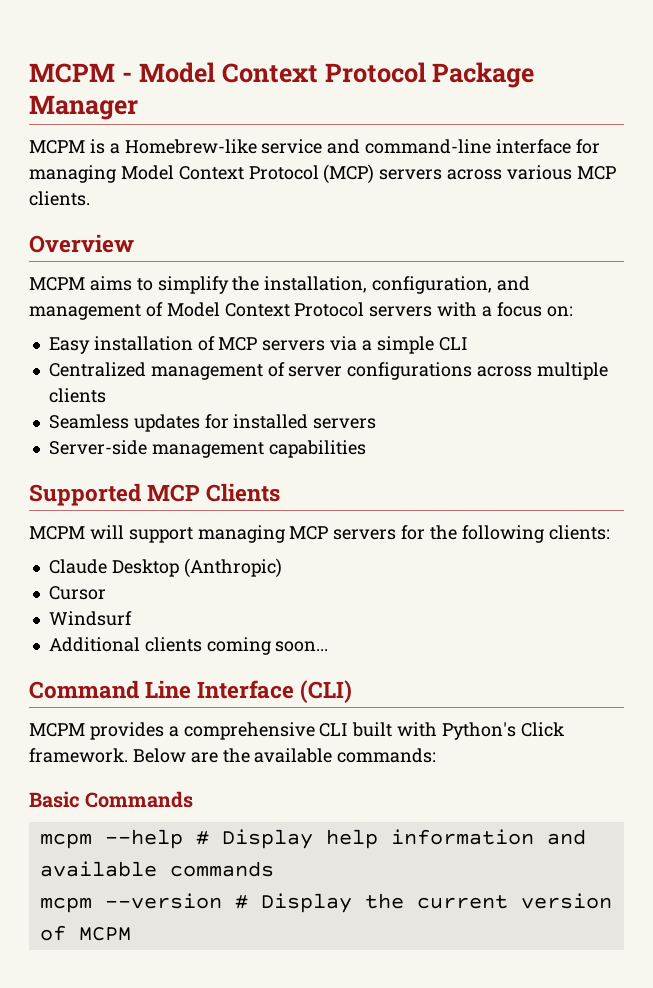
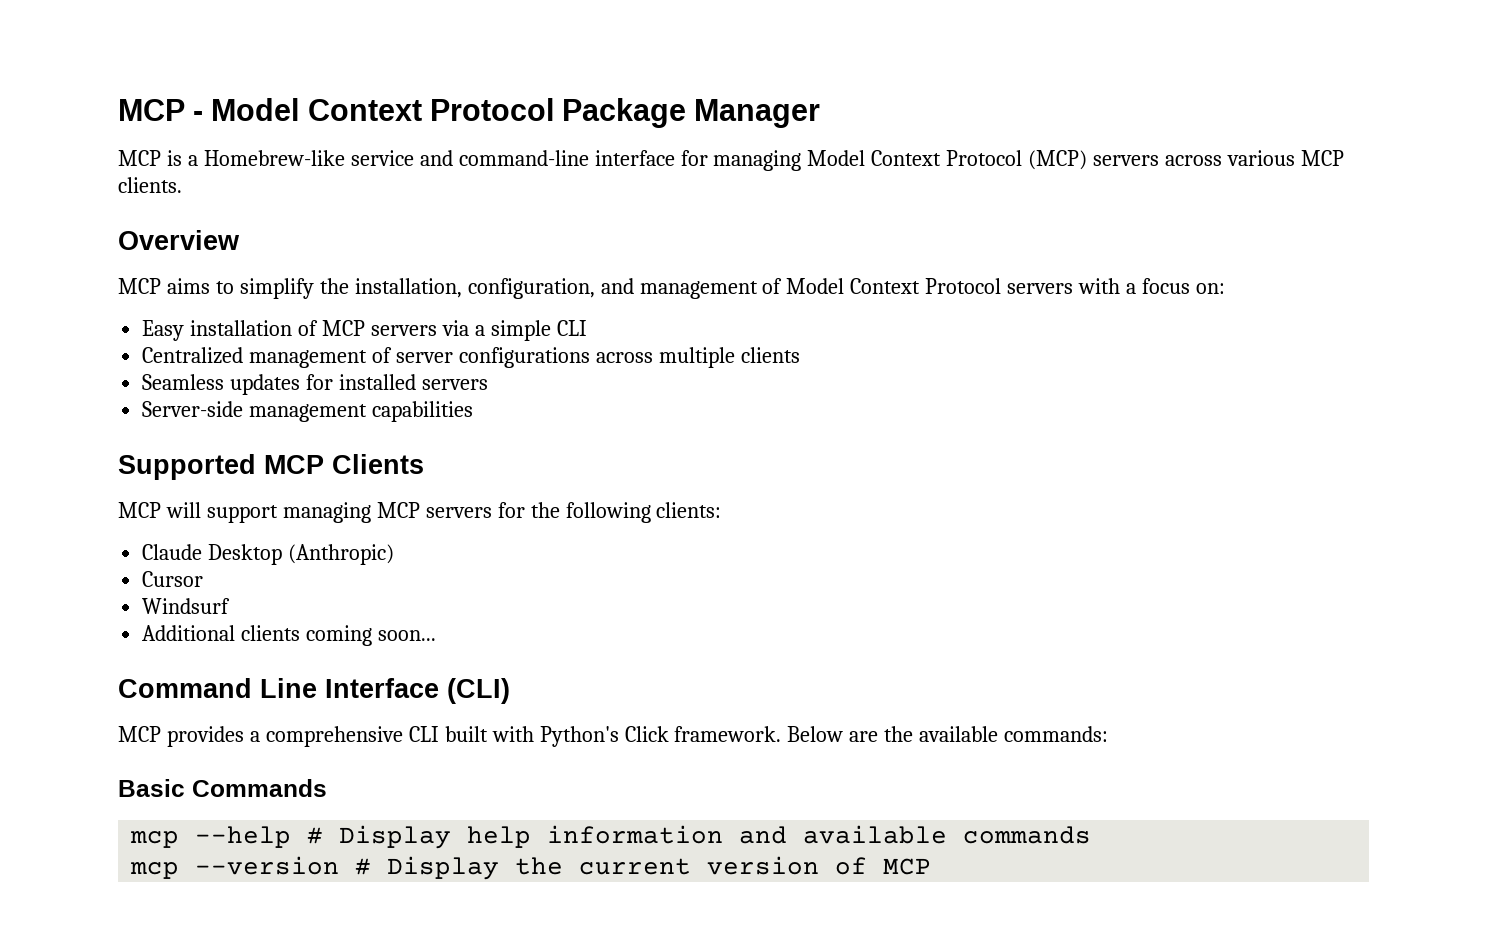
[29,63,115,83] MCPM -> [118,99,185,121] MCP
[29,140,85,154] MCPM -> [118,150,161,166] MCP
[29,277,85,291] MCPM -> [118,278,161,294] MCP
[29,526,85,540] MCPM -> [118,502,161,518] MCP
[29,723,85,737] MCPM -> [118,726,161,742] MCP
[39,833,92,849] mcpm -> [130,831,180,848] mcp
[39,897,92,913] mcpm -> [130,862,180,879] mcp
[78,927,131,941] MCPM -> [883,858,932,875] MCP

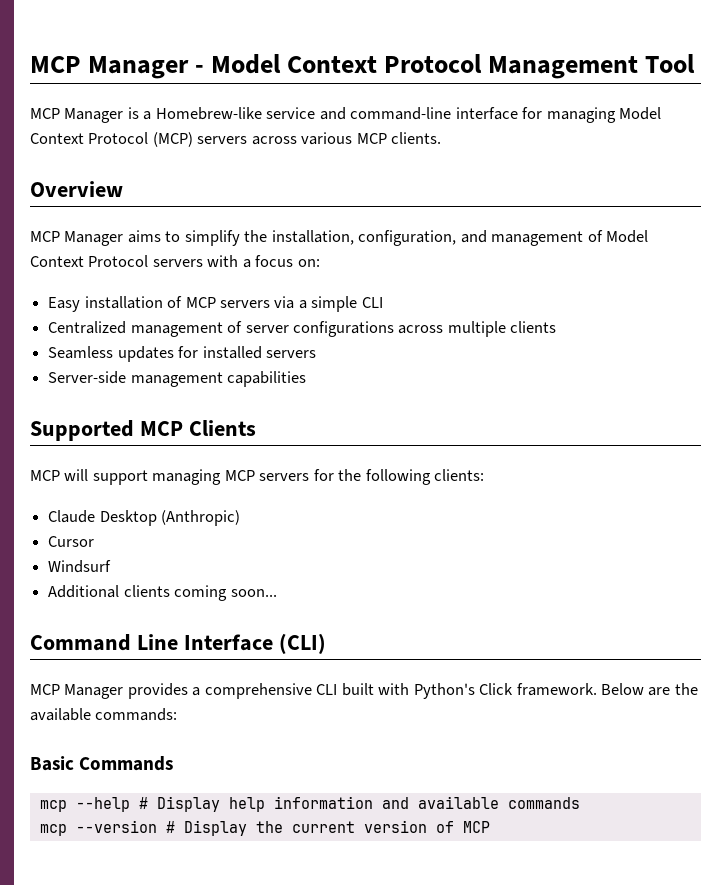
[118,99,185,121] MCP -> [30,56,190,79] MCP Manager
[562,98,821,128] [118,150,161,166] Package Manager // MCP -> [488,54,696,79] [30,108,124,123] Management Tool // MCP Manager
(161, 286) none -> [64,231,124,246] Manager
(161, 734) none -> [64,684,124,699] Manager

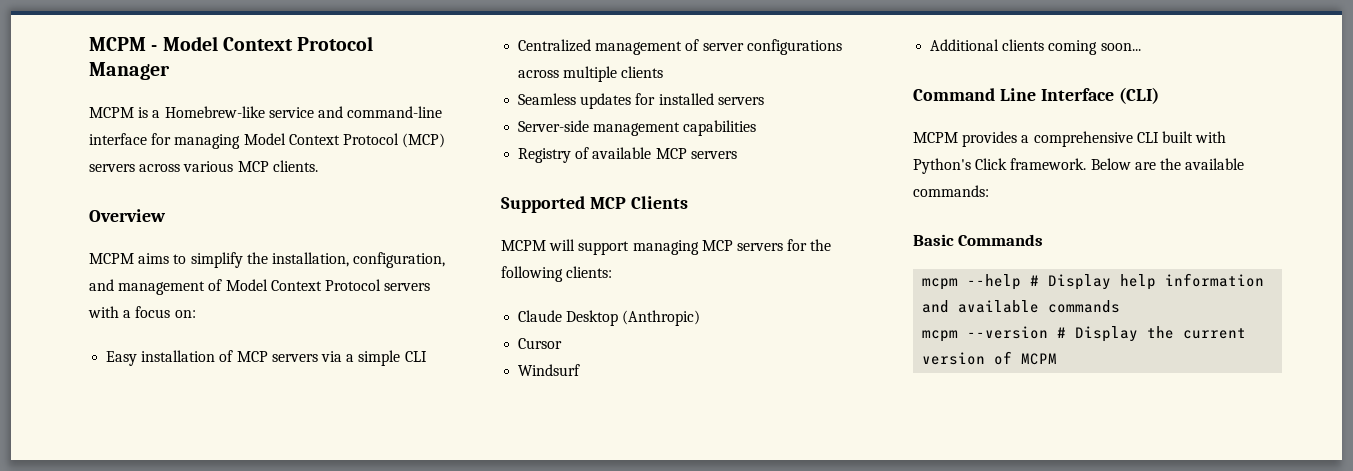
[30,56,190,79] MCP Manager -> [89,37,146,51] MCPM
[488,54,696,79] [30,108,124,123] Management Tool // MCP Manager -> [89,62,170,80] [89,107,134,118] Manager // MCPM
[30,231,124,246] MCP Manager -> [89,253,134,264] MCPM
(307, 379) none -> [518,147,737,163] // Registry of available MCP servers
[30,470,60,481] MCP -> [501,240,546,251] MCPM
[30,684,124,699] MCP Manager -> [913,132,958,143] MCPM
[39,800,67,812] mcp -> [922,278,959,290] mcpm
[39,824,67,836] mcp -> [922,330,959,342] mcpm
[462,821,490,833] MCP -> [1021,353,1058,365] MCPM

